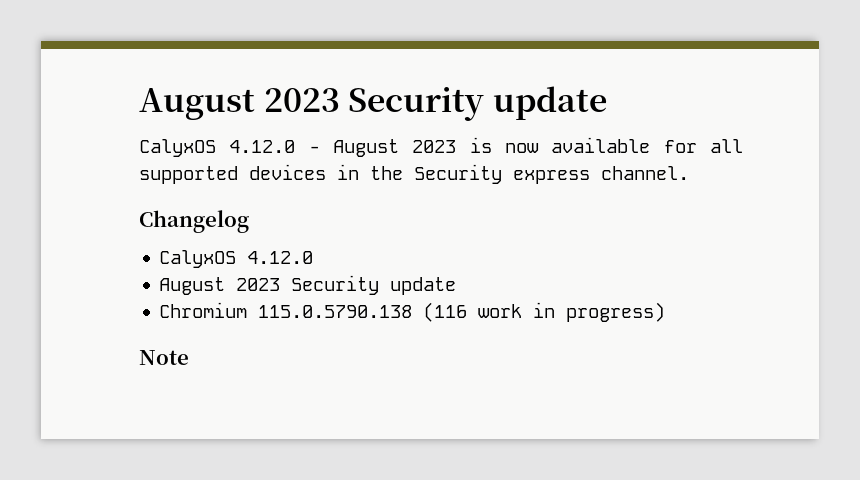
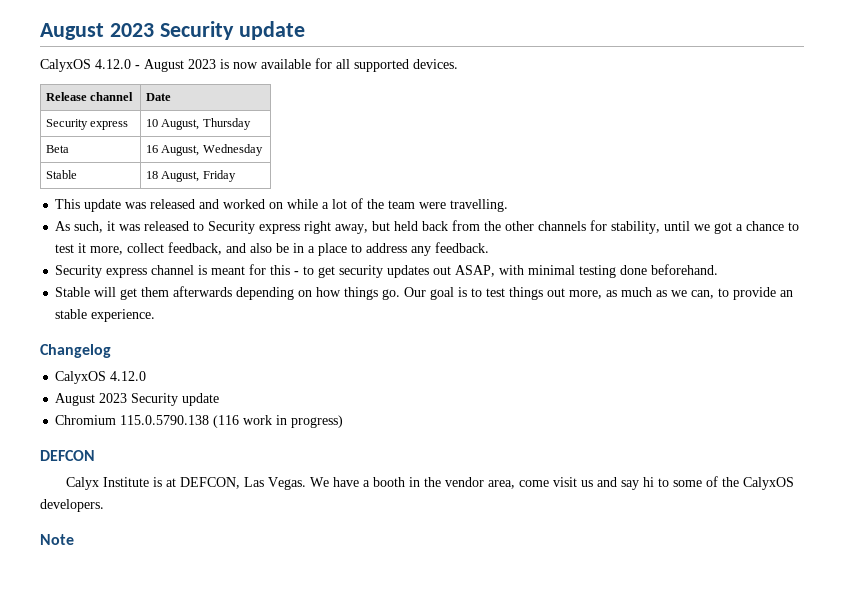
[249,164,689,184] devices in the Security express channel. -> [413,59,458,69] [45,92,134,101] [145,93,171,101] [45,119,129,130] [145,118,251,130] [45,145,69,153] [145,144,263,156] [45,170,77,179] [145,170,236,182] [55,198,509,212] [55,220,800,234] [55,242,490,256] [55,264,719,278] [55,286,794,300] [55,309,156,322] devices. // Release channel | Date // Security express | 10 August, Thursday // Beta | 16 August, Wednesday // Stable | 18 August, Friday // This update was released and worked on while a lot of the team were travelling. // As such, it was released to Security express right away, but held back from the other channels for stability, until we got a chance to test it more, collect feedback, and also be in a place to address any feedback. // Security express channel is meant for this - to get security updates out ASAP, with minimal testing done beforehand. // Stable will get them afterwards depending on how things go. Our goal is to test things out more, as much as we can, to provide an stable experience.
(666, 312) none -> [40,450,95,461] [66,476,795,490] [40,499,104,512] // DEFCON // Calyx Institute is at DEFCON, Las Vegas. We have a booth in the vendor area, come visit us and say hi to some of the CalyxOS developers.

